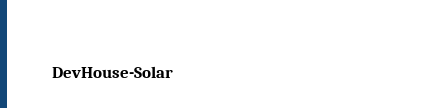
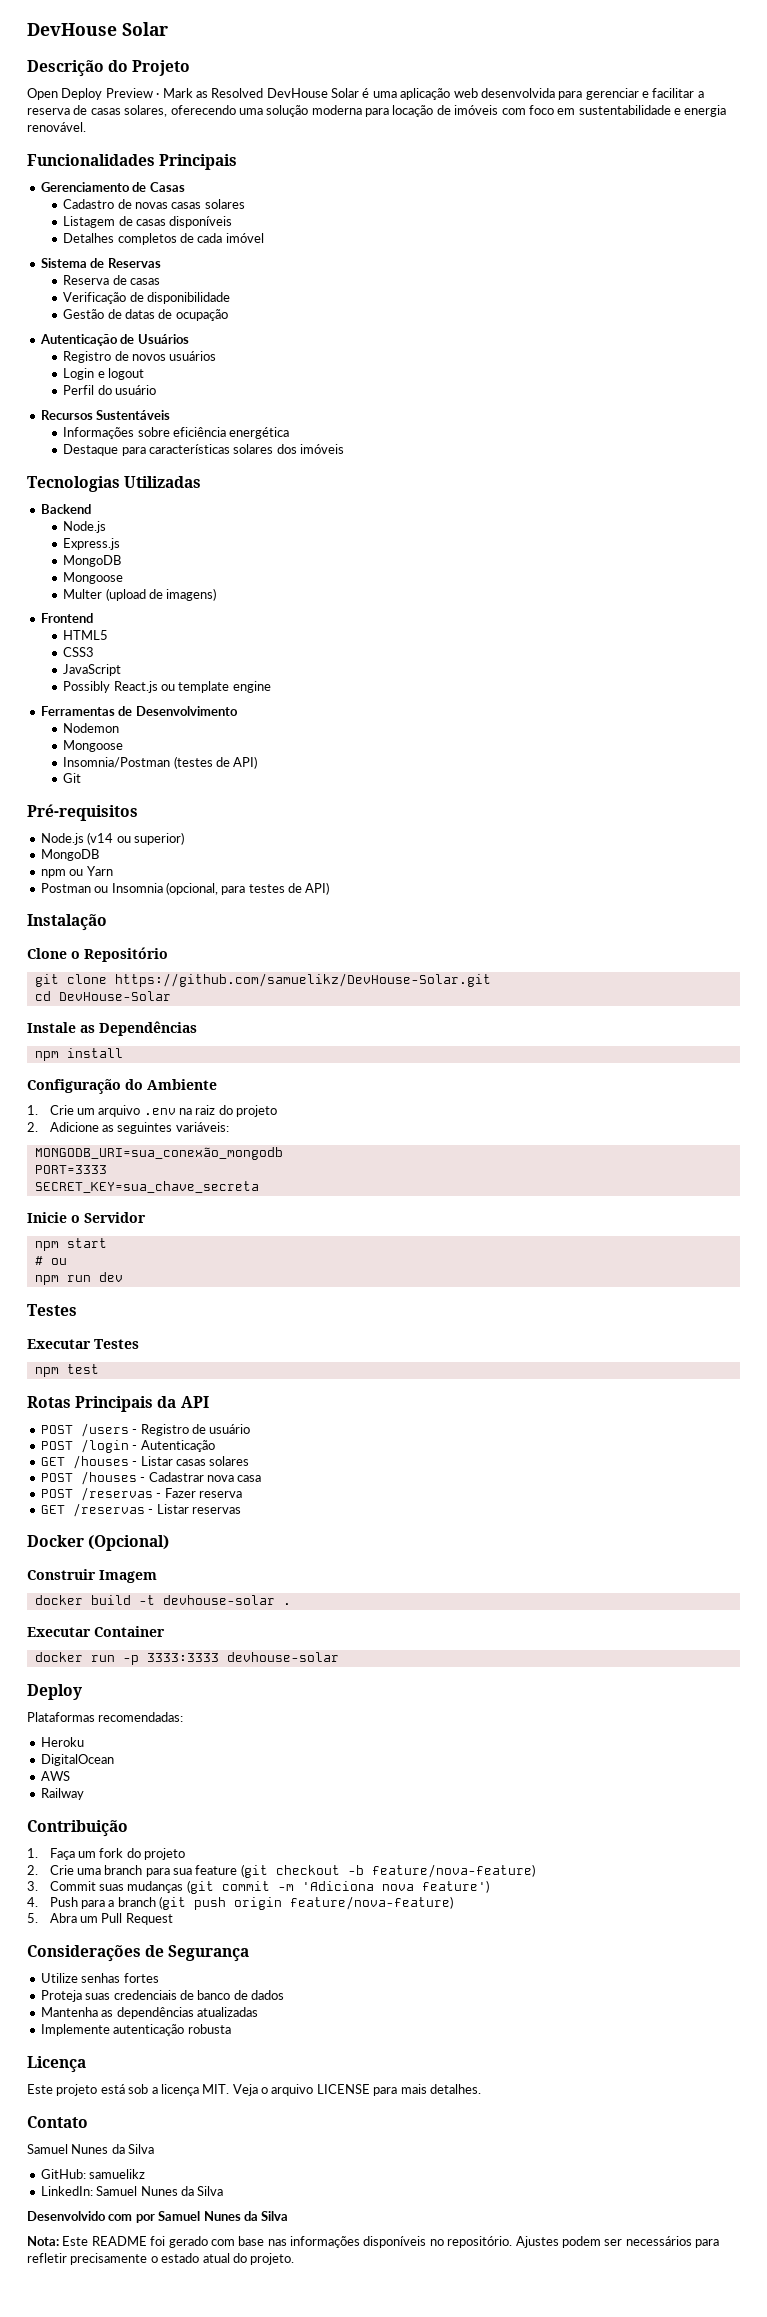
[52,66,173,78] DevHouse-Solar -> [27,22,168,36] [27,60,191,77] [27,88,704,100] [27,105,727,117] [27,122,86,132] [27,154,238,170] [40,182,185,192] [63,199,245,209] [63,216,233,228] [63,233,264,245] [40,258,161,268] [63,275,161,285] [63,292,231,304] [63,309,228,321] [39,334,189,346] [63,351,217,363] [63,368,145,380] [63,385,157,395] [40,410,171,420] [63,427,290,439] [63,444,345,456] [27,476,202,492] [40,504,91,514] [63,521,107,533] [63,538,121,550] [63,555,122,567] [63,572,124,584] [63,588,217,601] [40,613,93,623] [63,630,109,640] [63,647,95,657] [63,664,122,676] [63,681,271,693] [40,706,238,716] [63,723,120,733] [63,740,124,752] [63,756,258,769] [63,773,82,783] [27,804,138,821] [40,832,184,845] [40,849,99,861] [40,866,113,878] [40,882,330,895] [27,914,107,931] [27,947,168,962] [34,973,491,987] [34,991,171,1001] [27,1021,197,1036] [34,1048,123,1061] [27,1079,217,1094] [27,1105,278,1117] [27,1122,229,1134] [34,1147,283,1160] [34,1165,107,1174] [34,1181,259,1193] [27,1212,146,1223] [34,1238,107,1251] [34,1256,67,1265] [34,1272,123,1285] [27,1304,77,1316] [27,1339,139,1349] [34,1364,99,1377] [27,1396,209,1412] [40,1423,251,1437] [40,1439,215,1453] [40,1455,250,1469] [40,1471,262,1485] [40,1487,242,1501] [40,1503,241,1517] [27,1535,170,1551] [27,1569,157,1583] [34,1595,291,1605] [27,1626,165,1637] [34,1652,339,1665] [27,1684,82,1700] [27,1712,184,1722] [40,1737,84,1747] [40,1754,114,1766] [40,1771,70,1781] [40,1788,84,1800] [27,1820,128,1837] [27,1848,186,1860] [27,1864,535,1878] [27,1880,489,1894] [27,1896,454,1910] [27,1913,173,1925] [27,1945,250,1962] [40,1973,159,1983] [40,1990,284,2002] [40,2007,258,2019] [40,2024,231,2036] [27,2056,86,2073] [27,2084,481,2096] [27,2116,88,2128] [27,2144,155,2154] [40,2169,146,2179] [40,2186,224,2196] [27,2211,289,2223] [27,2236,719,2248] [27,2253,295,2265] DevHouse Solar // Descrição do Projeto // Open Deploy Preview · Mark as Resolved DevHouse Solar é uma aplicação web desenvolvida para gerenciar e facilitar a reserva de casas solares, oferecendo uma solução moderna para locação de imóveis com foco em sustentabilidade e energia renovável. // Funcionalidades Principais // Gerenciamento de Casas // Cadastro de novas casas solares // Listagem de casas disponíveis // Detalhes completos de cada imóvel // Sistema de Reservas // Reserva de casas // Verificação de disponibilidade // Gestão de datas de ocupação // Autenticação de Usuários // Registro de novos usuários // Login e logout // Perfil do usuário // Recursos Sustentáveis // Informações sobre eficiência energética // Destaque para características solares dos imóveis // Tecnologias Utilizadas // Backend // Node.js // Express.js // MongoDB // Mongoose // Multer (upload de imagens) // Frontend // HTML5 // CSS3 // JavaScript // Possibly React.js ou template engine // Ferramentas de Desenvolvimento // Nodemon // Mongoose // Insomnia/Postman (testes de API) // Git // Pré-requisitos // Node.js (v14 ou superior) // MongoDB // npm ou Yarn // Postman ou Insomnia (opcional, para testes de API) // Instalação // Clone o Repositório // git clone https://github.com/samuelikz/DevHouse-Solar.git // cd DevHouse-Solar // Instale as Dependências // npm install // Configuração do Ambiente // 1. Crie um arquivo .env na raiz do projeto // 2. Adicione as seguintes variáveis: // MONGODB_URI=sua_conexão_mongodb // PORT=3333 // SECRET_KEY=sua_chave_secreta // Inicie o Servidor // npm start // # ou // npm run dev // Testes // Executar Testes // npm test // Rotas Principais da API // POST /users - Registro de usuário // POST /login - Autenticação // GET /houses - Listar casas solares // POST /houses - Cadastrar nova casa // POST /reservas - Fazer reserva // GET /reservas - Listar reservas // Docker (Opcional) // Construir Imagem // docker build -t devhouse-solar . // Executar Container // docker run -p 3333:3333 devhouse-solar // Deploy // Plataformas recomendadas: // Heroku // DigitalOcean // AWS // Railway // Contribuição // 1. Faça um fork do projeto // 2. Crie uma branch para sua feature (git checkout -b feature/nova-feature) // 3. Commit suas mudanças (git commit -m 'Adiciona nova feature') // 4. Push para a branch (git push origin feature/nova-feature) // 5. Abra um Pull Request // Considerações de Segurança // Utilize senhas fortes // Proteja suas credenciais de banco de dados // Mantenha as dependências atualizadas // Implemente autenticação robusta // Licença // Este projeto está sob a licença MIT. Veja o arquivo LICENSE para mais detalhes. // Contato // Samuel Nunes da Silva // GitHub: samuelikz // LinkedIn: Samuel Nunes da Silva // Desenvolvido com por Samuel Nunes da Silva // Nota: Este README foi gerado com base nas informações disponíveis no repositório. Ajustes podem ser necessários para refletir precisamente o estado atual do projeto.

